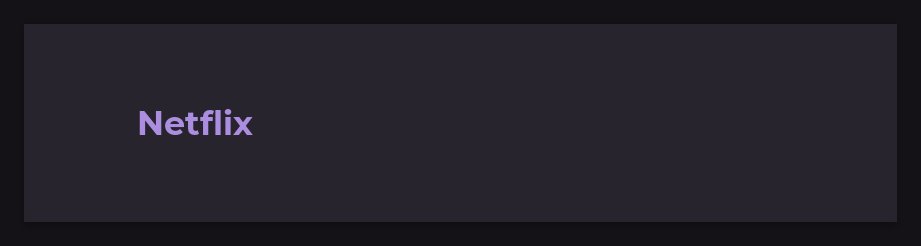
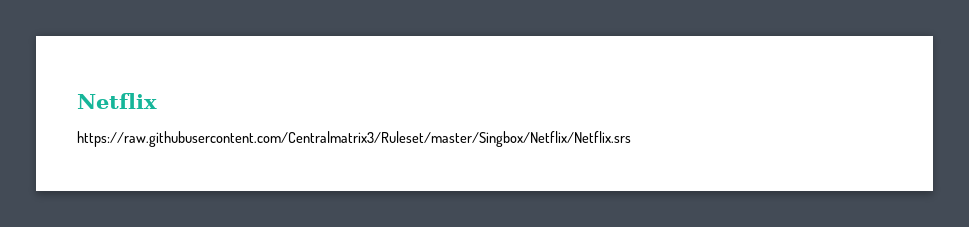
(253, 122) none -> [77,131,631,147] // https://raw.githubusercontent.com/Centralmatrix3/Ruleset/master/Singbox/Netflix/Netflix.srs

